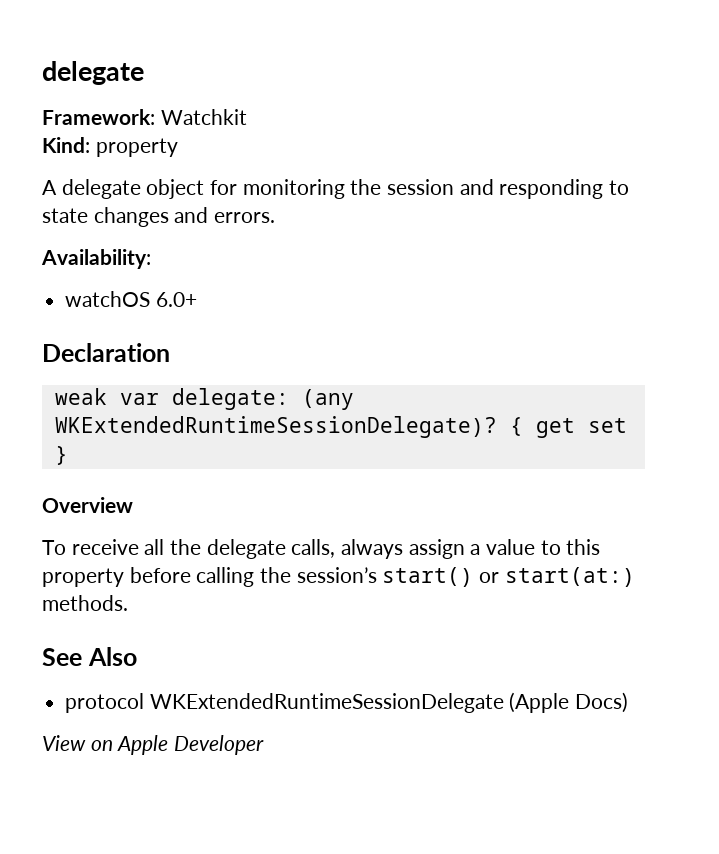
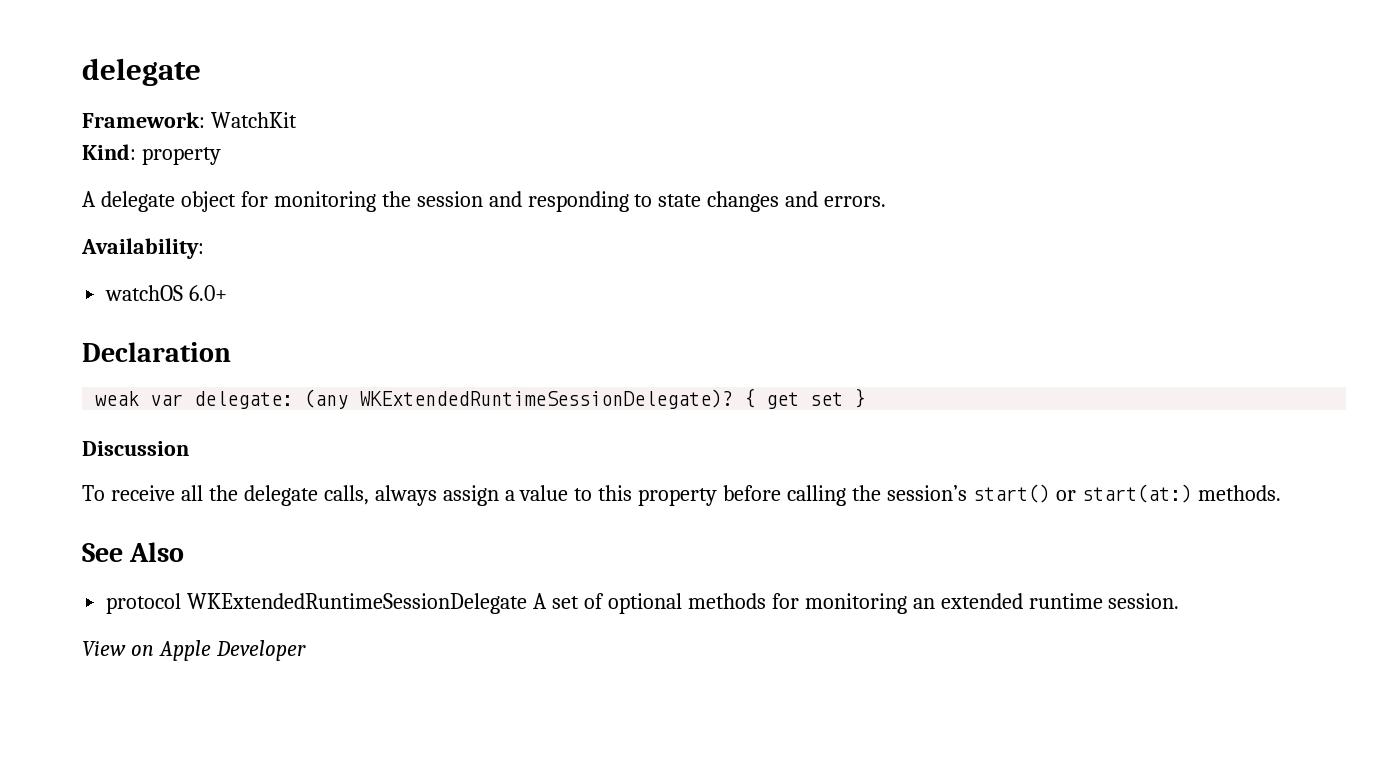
[160,109,247,125] Watchkit -> [210,112,297,128] WatchKit
[42,497,133,513] Overview -> [82,441,189,456] Discussion
[509,692,629,713] (Apple Docs) -> [533,593,1180,614] A set of optional methods for monitoring an extended runtime session.

